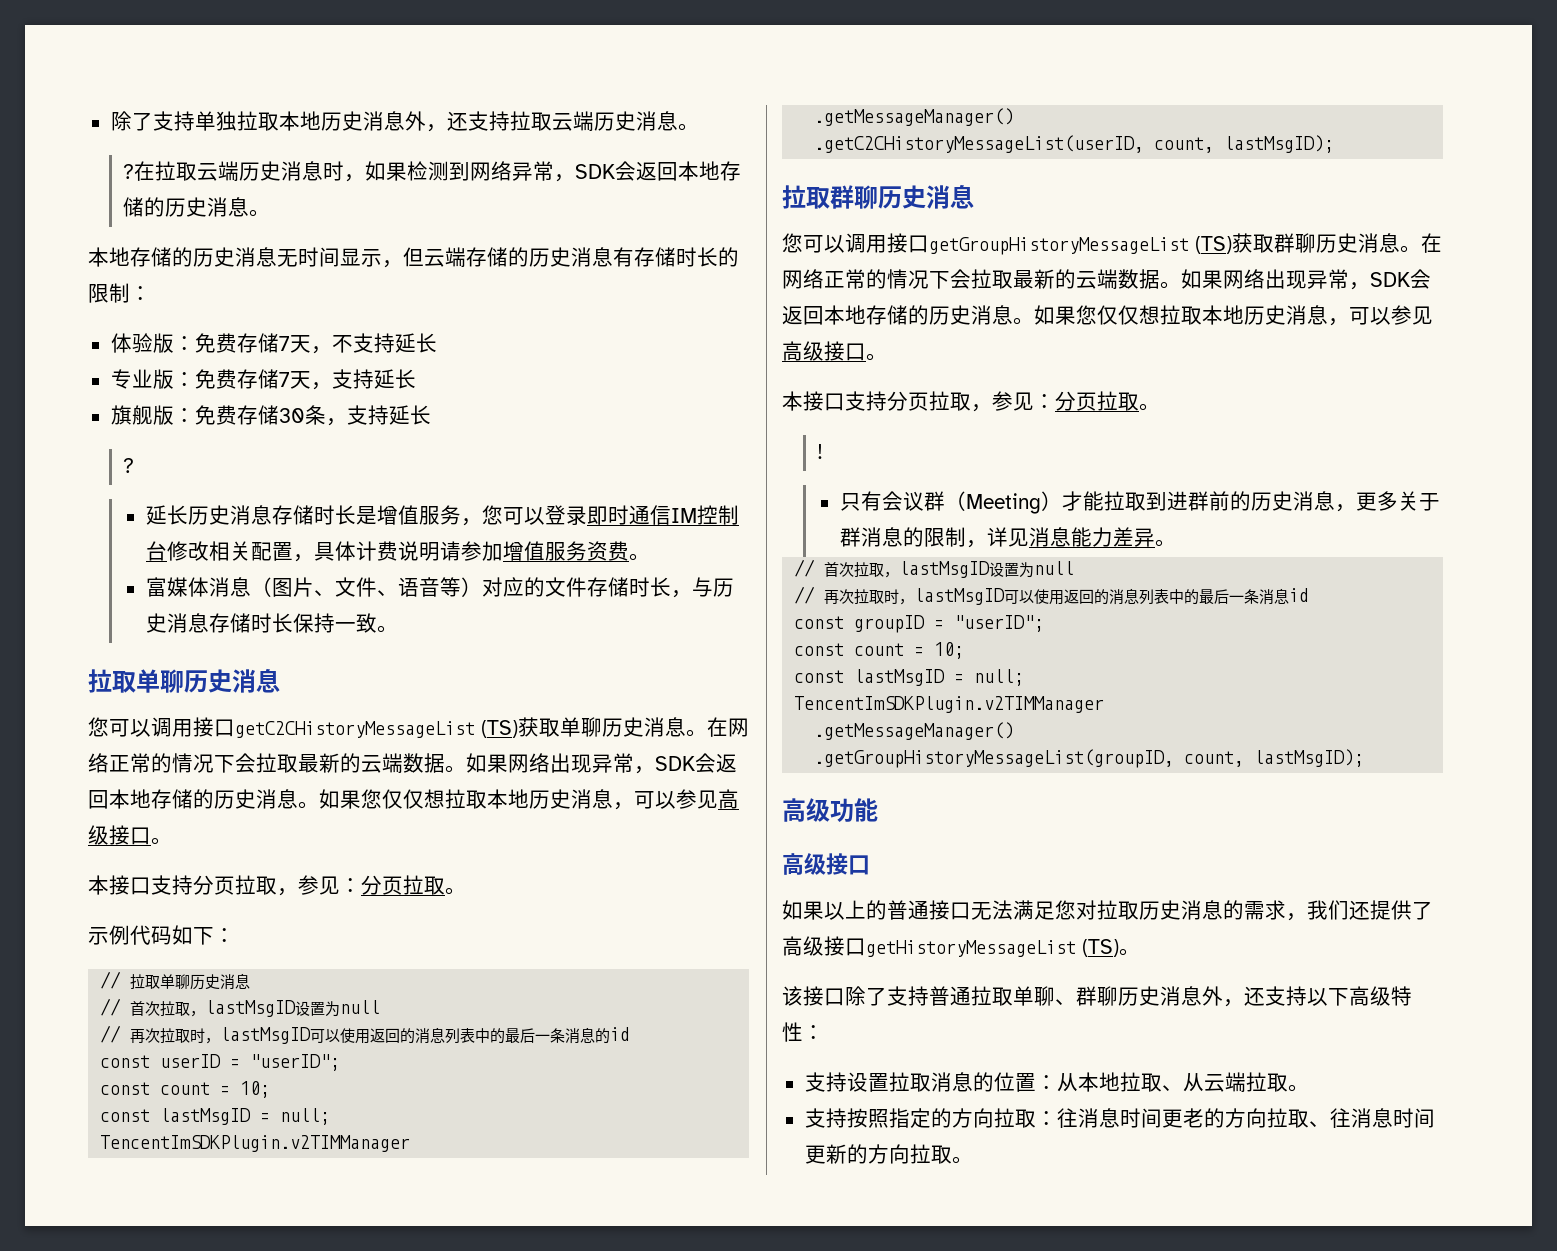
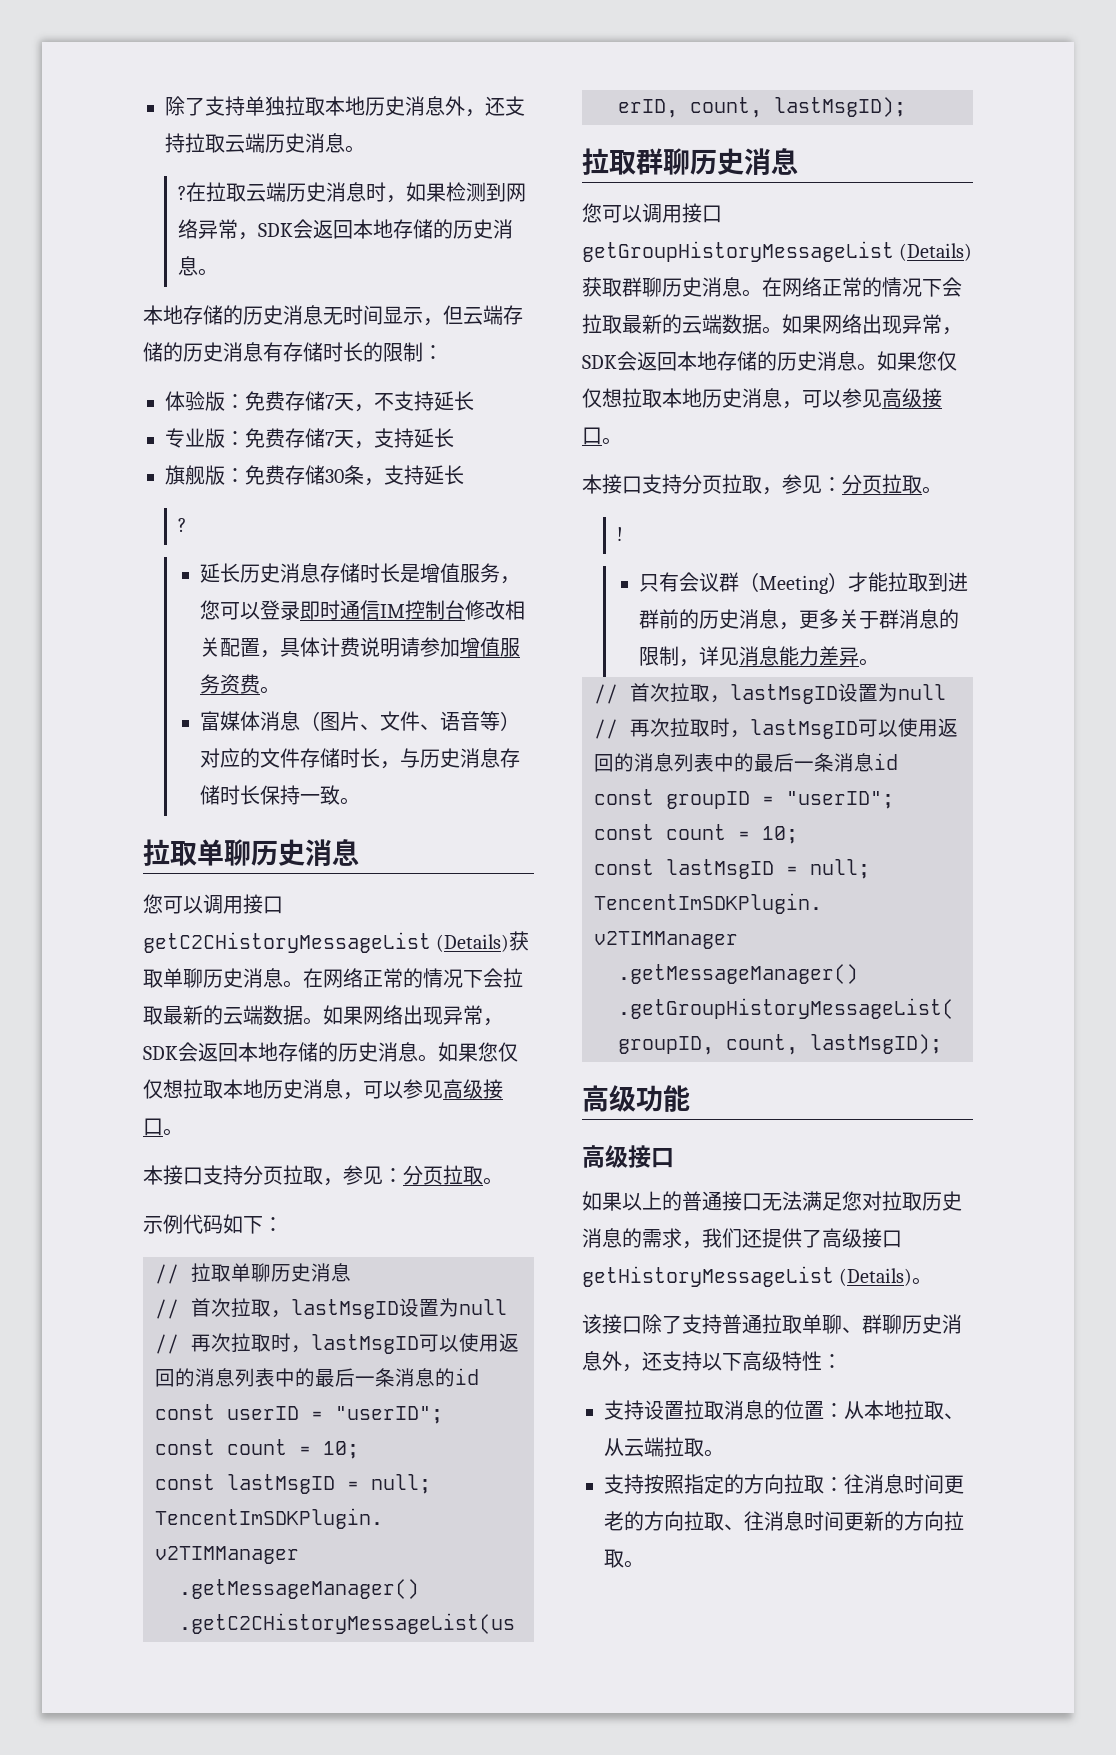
[481,720,518,738] (TS) -> [436,934,510,952] (Details)
[1195,236,1232,254] (TS) -> [899,243,973,261] (Details)
[1082,939,1119,957] (TS) -> [839,1268,913,1286] (Details)

